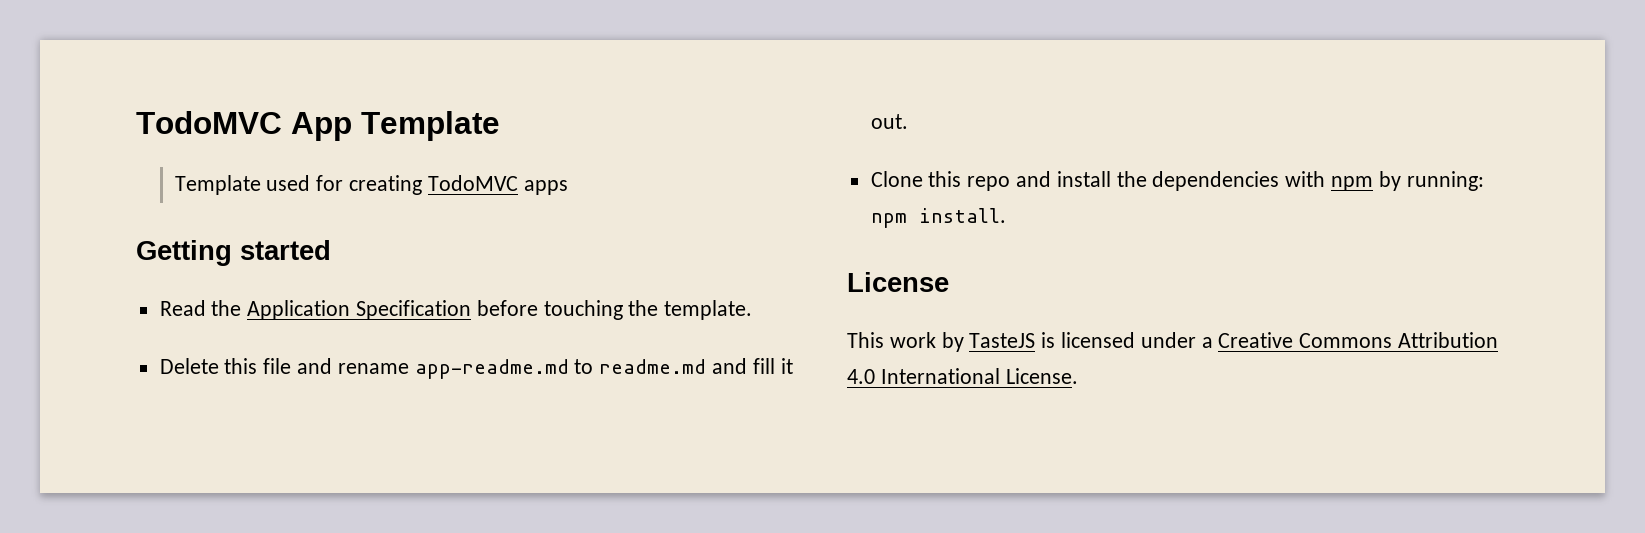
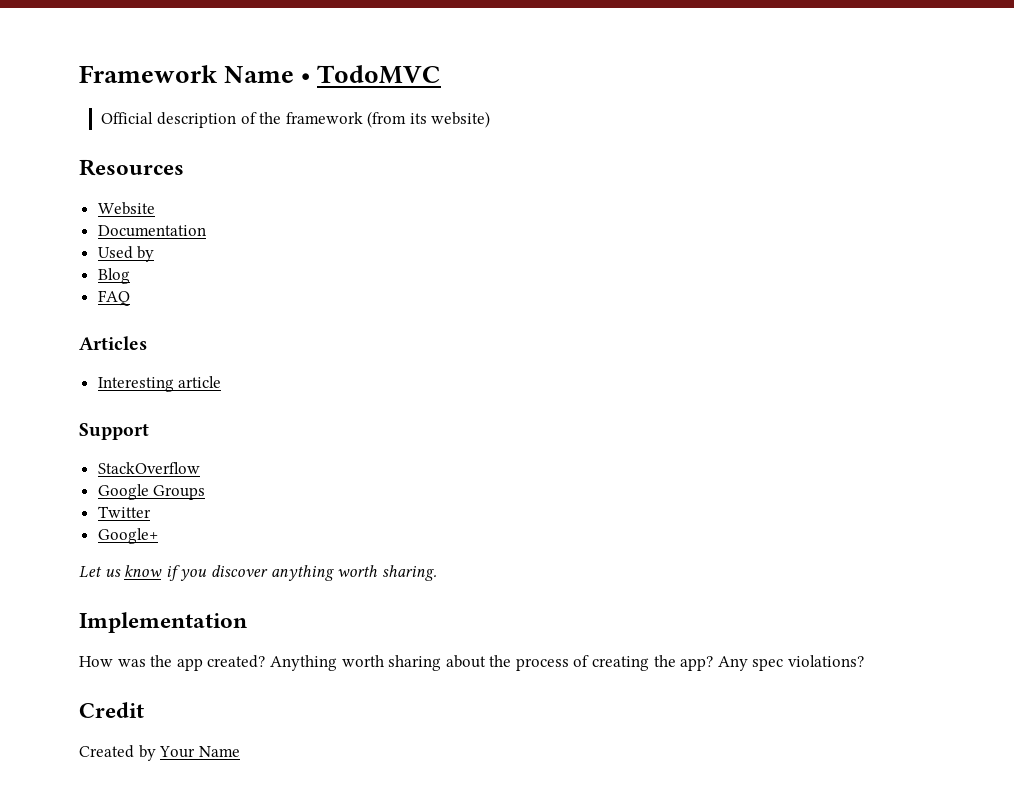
[136,111,500,141] [174,175,568,195] [136,240,331,266] [159,300,753,320] [159,358,793,379] [870,114,908,129] [870,171,1484,191] [870,208,1006,228] [847,272,949,292] [847,332,1499,352] [847,368,1078,384] TodoMVC App Template // Template used for creating TodoMVC apps // Getting started // Read the Application Specification before touching the template. // Delete this file and rename app-readme.md to readme.md and fill it out. // Clone this repo and install the dependencies with npm by running: npm install. // License // This work by TasteJS is licensed under a Creative Commons Attribution 4.0 International License. -> [79,65,442,84] [101,111,491,128] [79,159,184,176] [97,202,155,215] [97,225,206,237] [97,246,155,262] [97,268,130,284] [97,290,130,306] [79,336,147,350] [97,376,222,392] [79,423,149,440] [97,462,200,474] [97,484,206,500] [97,506,151,518] [97,528,158,544] [79,565,437,581] [79,612,247,633] [79,655,865,671] [79,702,144,718] [79,745,240,761] Framework Name • TodoMVC // Official description of the framework (from its website) // Resources // Website // Documentation // Used by // Blog // FAQ // Articles // Interesting article // Support // StackOverflow // Google Groups // Twitter // Google+ // Let us know if you discover anything worth sharing. // Implementation // How was the app created? Anything worth sharing about the process of creating the app? Any spec violations? // Credit // Created by Your Name

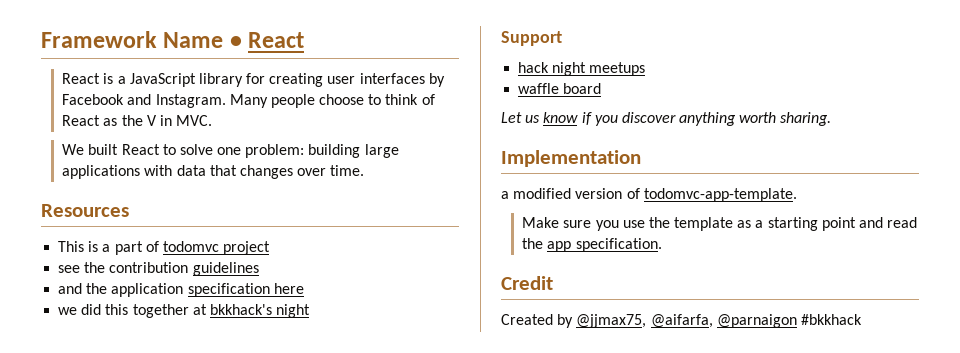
[317,65,442,84] [101,111,491,128] [79,159,184,176] [97,202,155,215] [97,225,206,237] [97,246,155,262] [97,268,130,284] [97,290,130,306] [79,336,147,350] [97,376,222,392] [79,423,149,440] [97,462,200,474] [97,484,206,500] [97,506,151,518] [97,528,158,544] TodoMVC // Official description of the framework (from its website) // Resources // Website // Documentation // Used by // Blog // FAQ // Articles // Interesting article // Support // StackOverflow // Google Groups // Twitter // Google+ -> [248,32,305,48] [62,73,445,87] [62,94,435,108] [62,115,213,126] [62,144,399,158] [62,165,365,179] [41,204,129,217] [58,241,271,255] [58,262,259,276] [58,283,304,297] [58,304,311,318] [501,31,562,46] [518,62,646,76] [518,83,602,94] React // React is a JavaScript library for creating user interfaces by Facebook and Instagram. Many people choose to think of React as the V in MVC. // We built React to solve one problem: building large applications with data that changes over time. // Resources // This is a part of todomvc project // see the contribution guidelines // and the application specification here // we did this together at bkkhack's night // Support // hack night meetups // waffle board
[79,655,865,671] How was the app created? Anything worth sharing about the process of creating the app? Any spec violations? -> [501,188,797,202] [522,217,918,231] [522,238,662,252] a modified version of todomvc-app-template. // Make sure you use the template as a starting point and read the app specification.
[159,746,240,758] Your Name -> [576,314,862,328] @jjmax75, @aifarfa, @parnaigon #bkkhack

